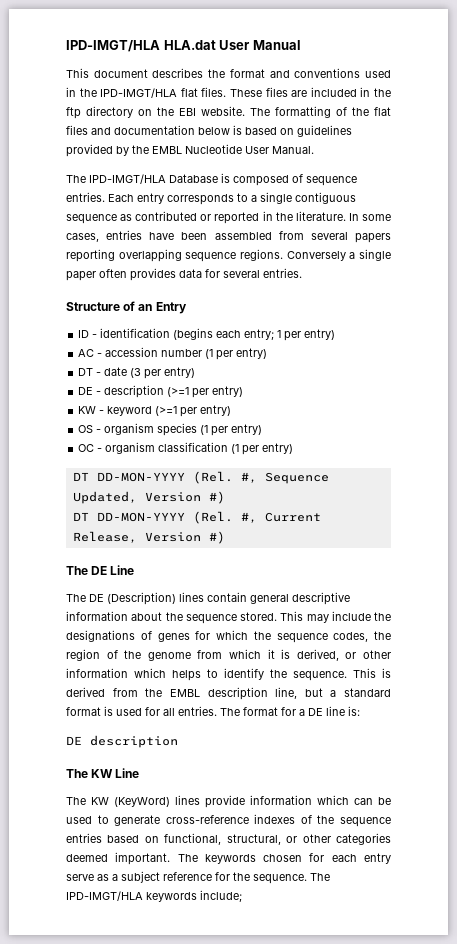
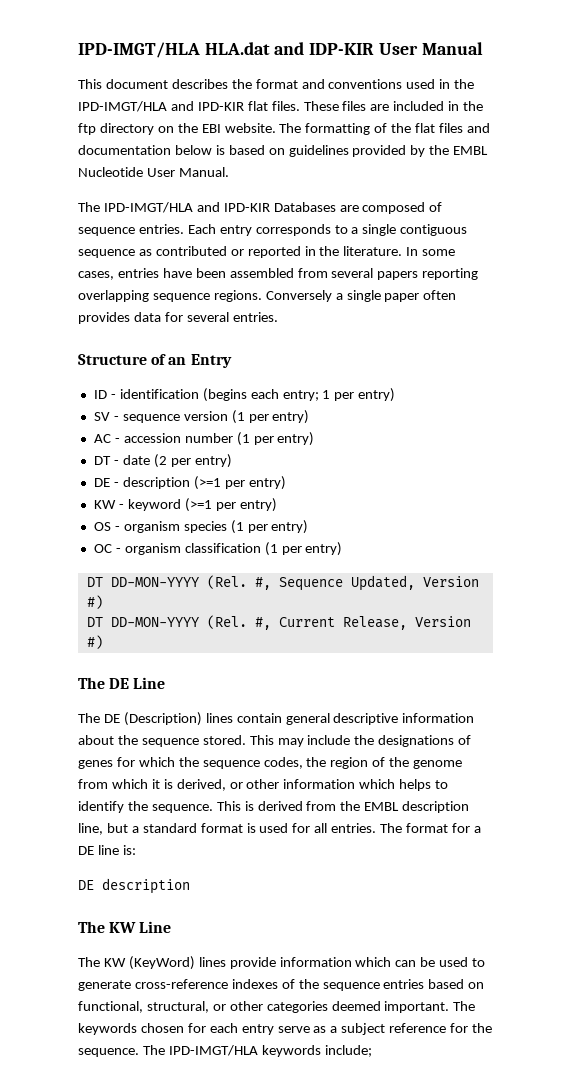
(216, 45) none -> [274,42,375,55] and IDP-KIR
(178, 93) none -> [170,101,244,111] and IPD-KIR
[169,173,230,183] Database is -> [196,202,359,212] and IPD-KIR Databases are
(336, 334) none -> [93,410,310,424] // SV - sequence version (1 per entry)
[130,368,142,378] (3 -> [153,454,167,468] (2

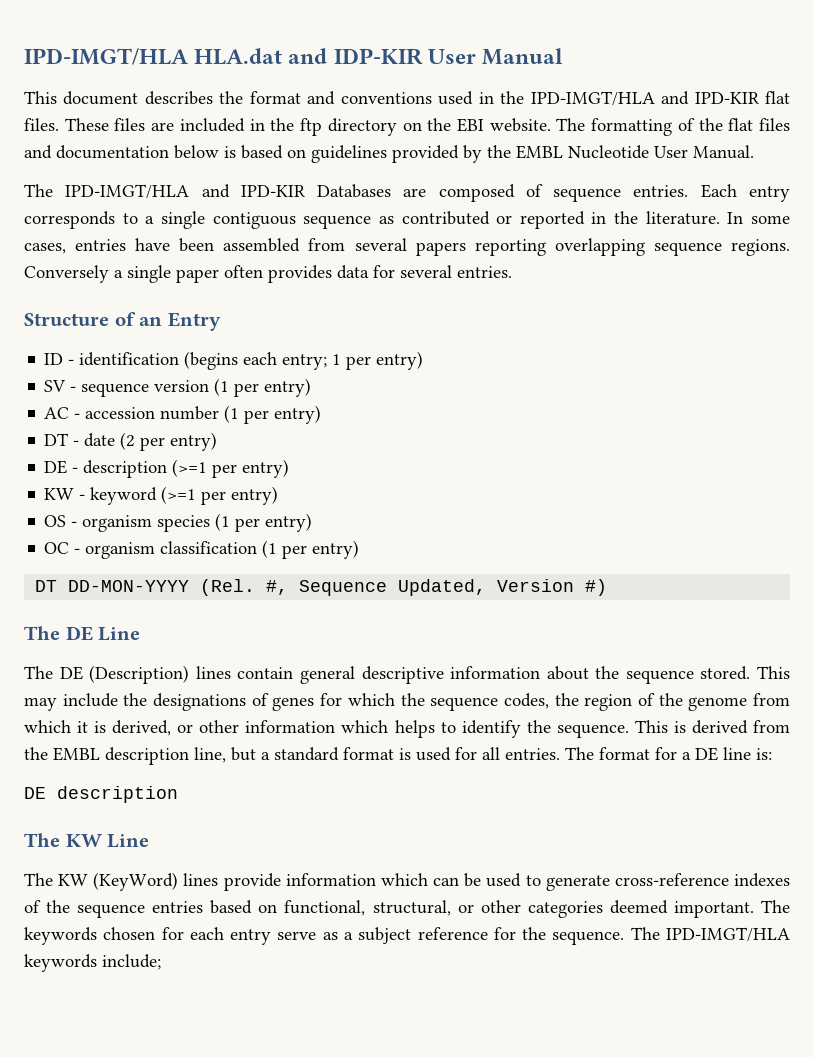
[86,615,471,630] [86,635,103,649] // DT DD-MON-YYYY (Rel. #, Current Release, Version #) -> (608, 587) none

